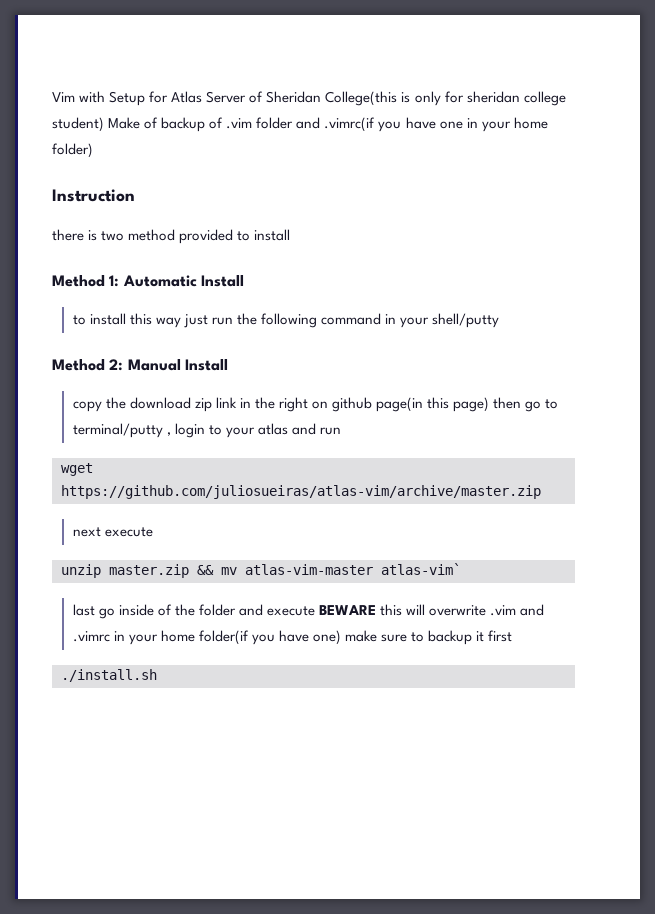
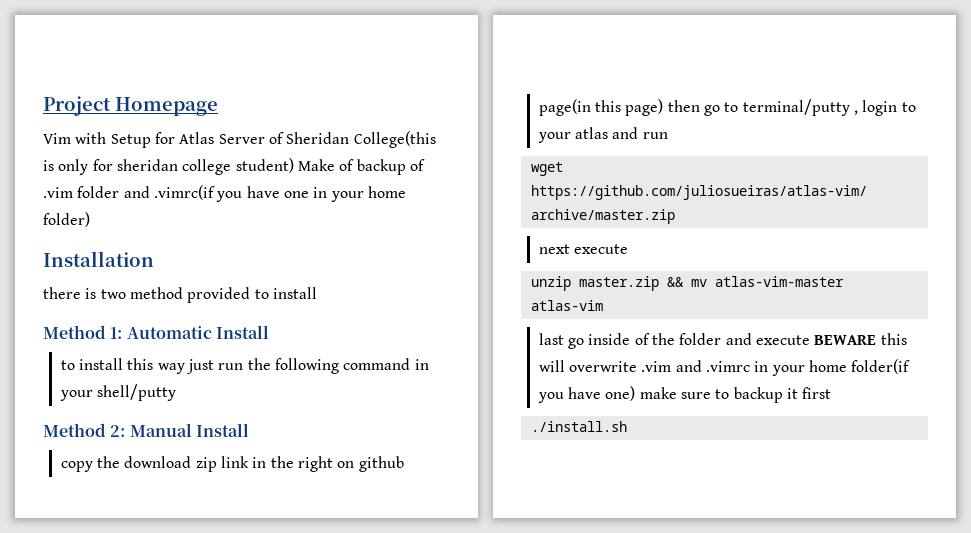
(52, 97) none -> [43,96,218,116] Project Homepage //
[52,189,135,202] Instruction -> [43,251,154,267] Installation
[381,563,461,575] atlas-vim` -> [530,300,603,311] atlas-vim

